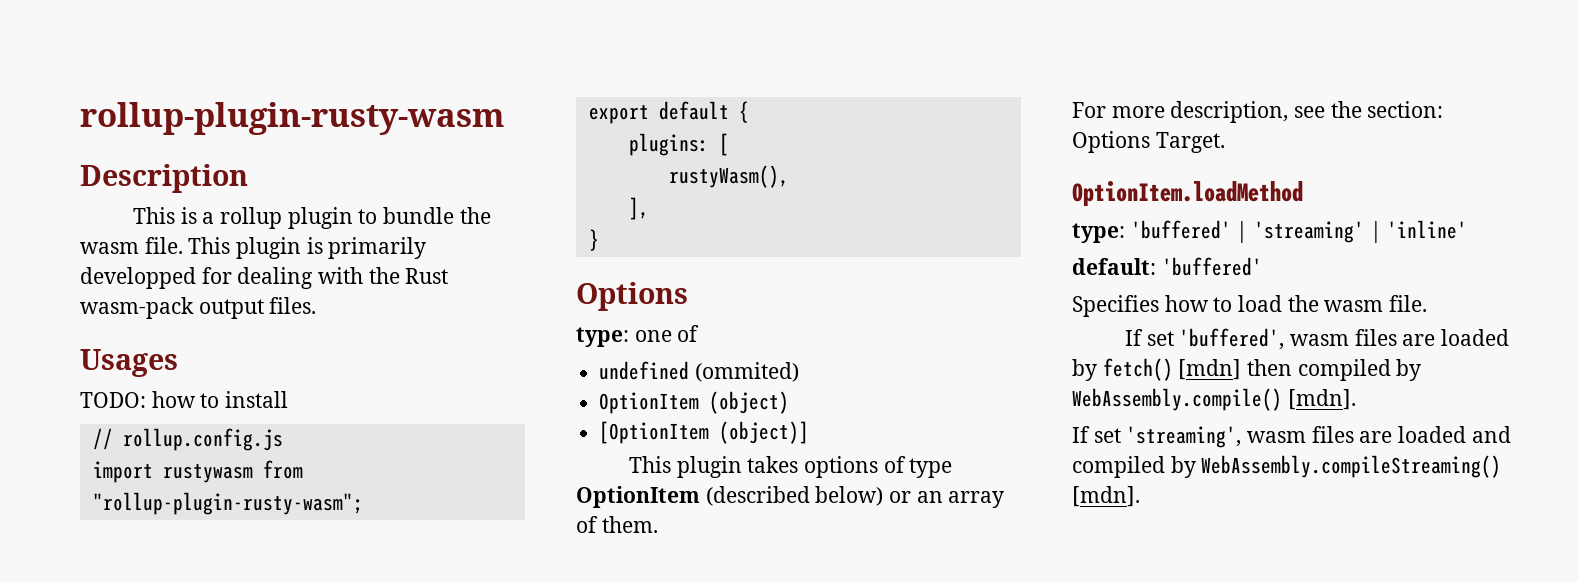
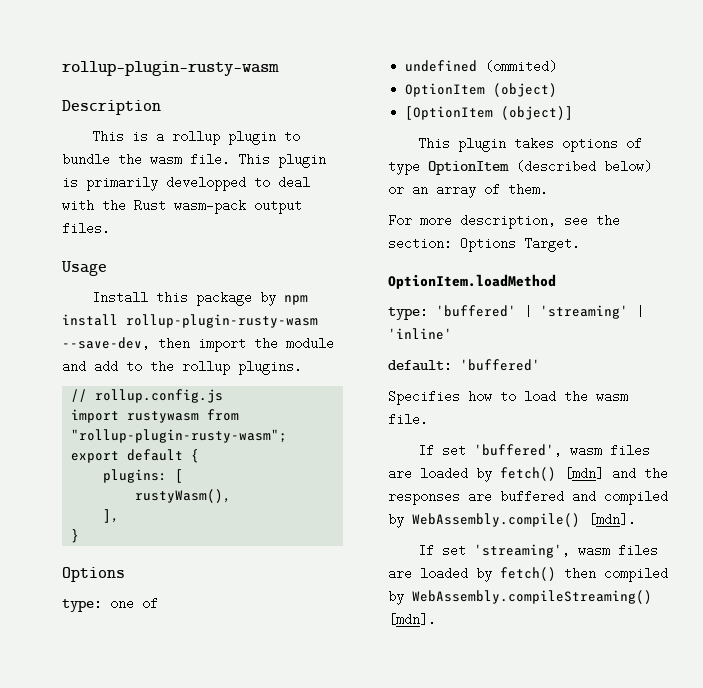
[201,267,314,289] for dealing -> [254,176,310,189] to deal
[80,349,178,377] [80,391,289,408] Usages // TODO: how to install -> [61,261,107,276] [92,291,309,306] [62,314,318,328] [62,337,334,352] [62,360,302,375] Usage // Install this package by npm install rollup-plugin-rusty-wasm --save-dev, then import the module and add to the rollup plugins.
[1247,359,1293,376] then -> [612,467,668,480] [388,490,596,505] and the responses are buffered and
[1471,426,1511,443] and -> [476,567,596,582] by fetch() then

